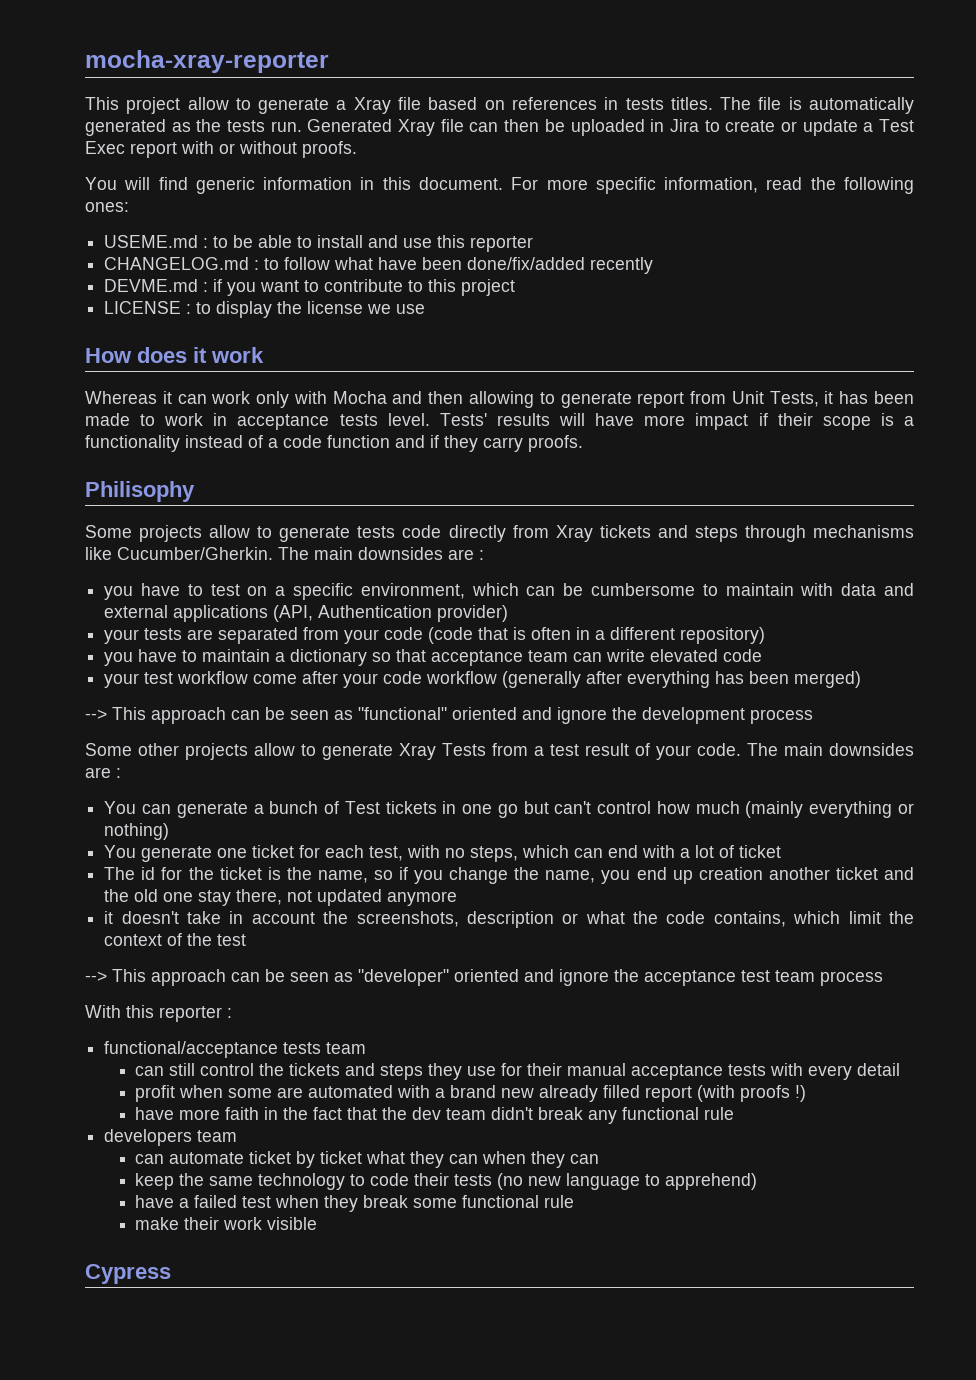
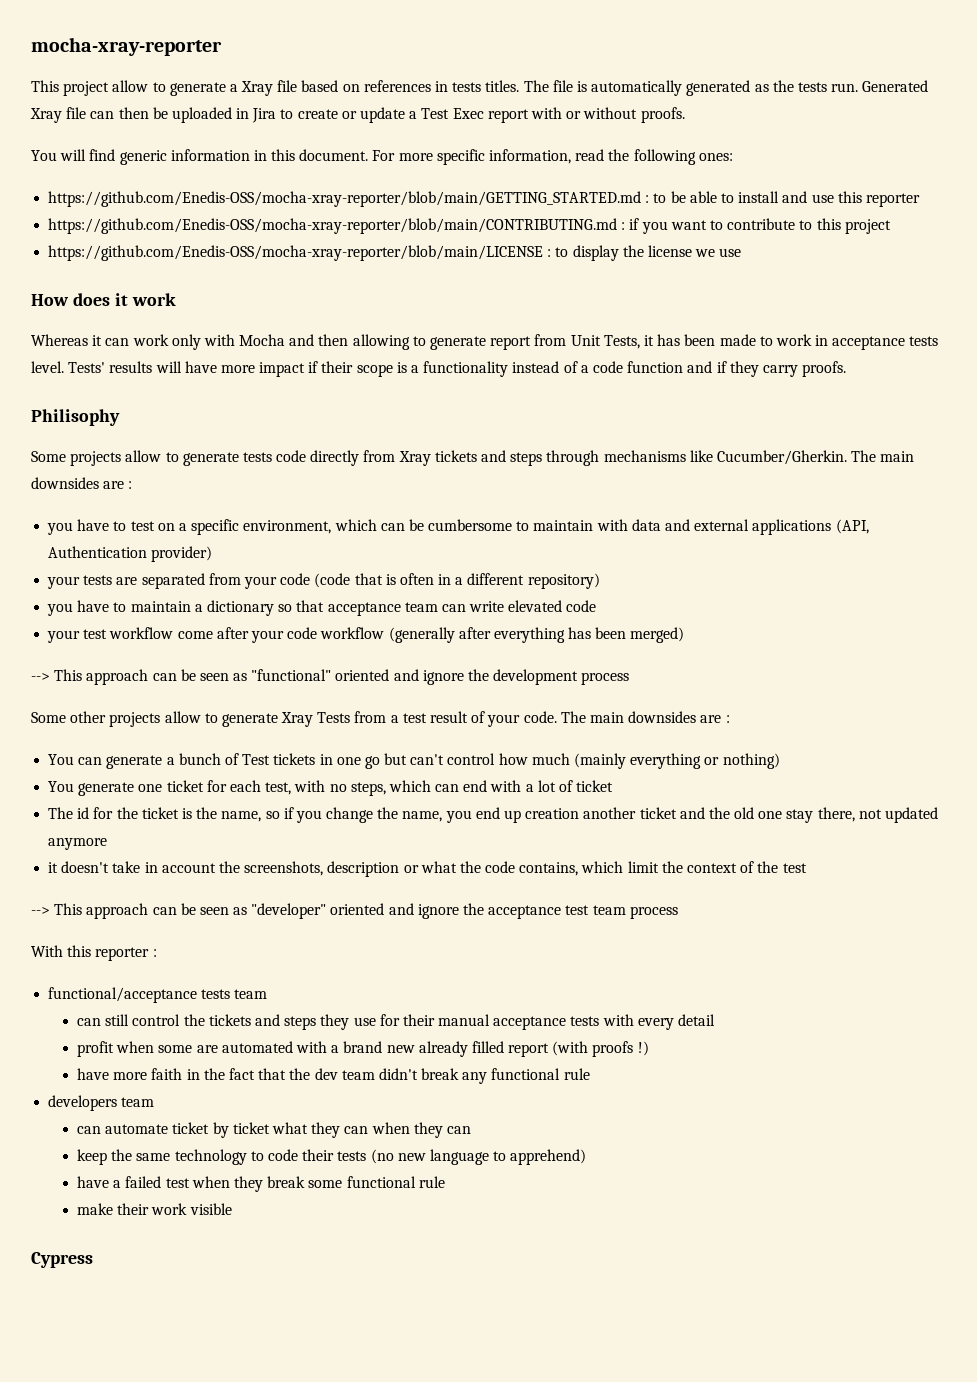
[104,235,199,248] USEME.md -> [48,191,642,207] https://github.com/Enedis-OSS/mocha-xray-reporter/blob/main/GETTING_STARTED.md
[104,257,654,274] [104,279,199,292] CHANGELOG.md : to follow what have been done/fix/added recently // DEVME.md -> [48,218,618,234] https://github.com/Enedis-OSS/mocha-xray-reporter/blob/main/CONTRIBUTING.md
[104,301,182,314] LICENSE -> [48,245,544,261] https://github.com/Enedis-OSS/mocha-xray-reporter/blob/main/LICENSE

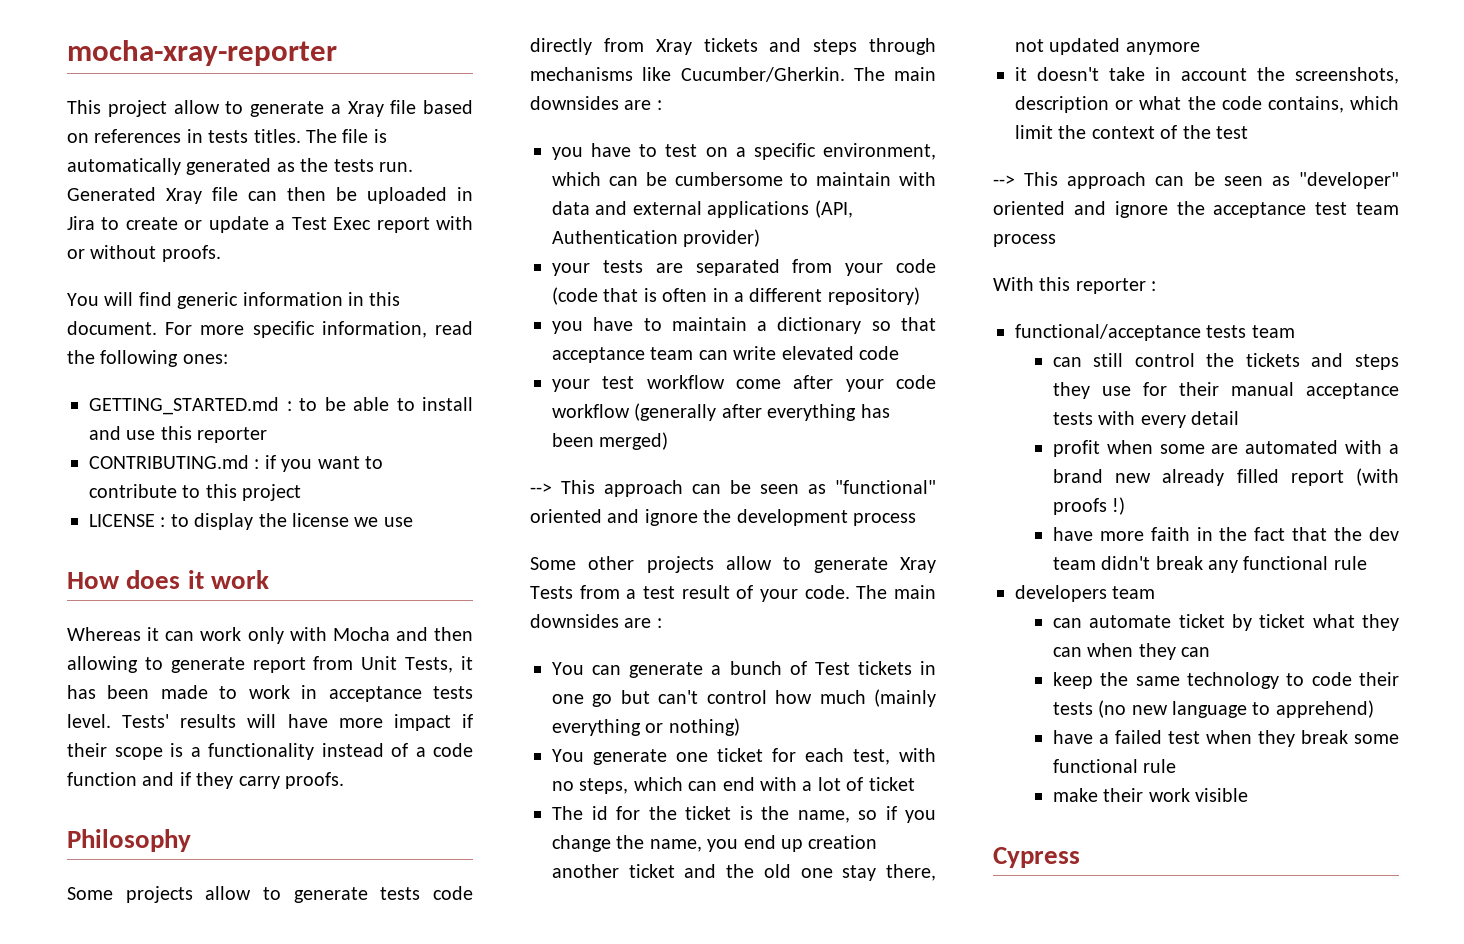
[48,191,642,207] https://github.com/Enedis-OSS/mocha-xray-reporter/blob/main/GETTING_STARTED.md -> [89,397,279,415] GETTING_STARTED.md
[48,218,618,234] https://github.com/Enedis-OSS/mocha-xray-reporter/blob/main/CONTRIBUTING.md -> [89,455,249,469] CONTRIBUTING.md
[48,245,544,261] https://github.com/Enedis-OSS/mocha-xray-reporter/blob/main/LICENSE -> [89,514,155,527] LICENSE
[31,409,120,426] Philisophy -> [67,829,191,852] Philosophy

